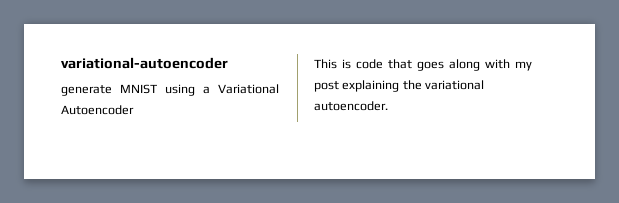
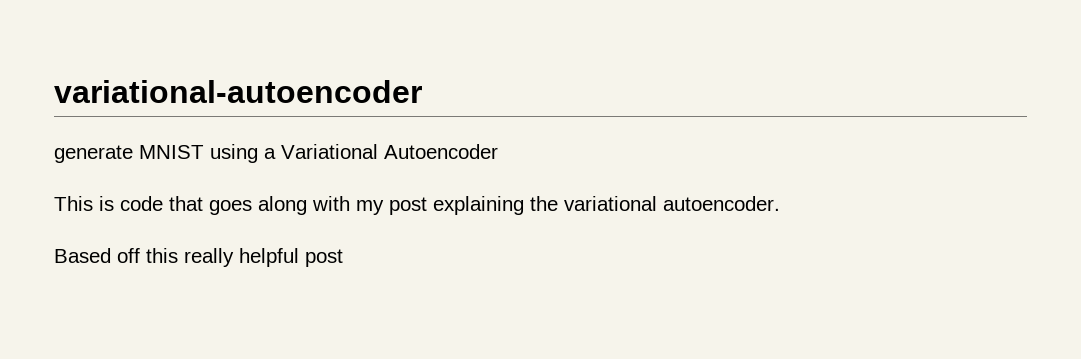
(388, 106) none -> [54,248,343,267] // Based off this really helpful post

